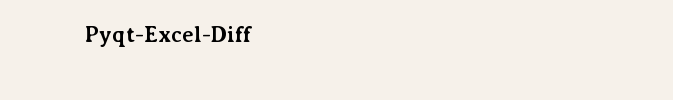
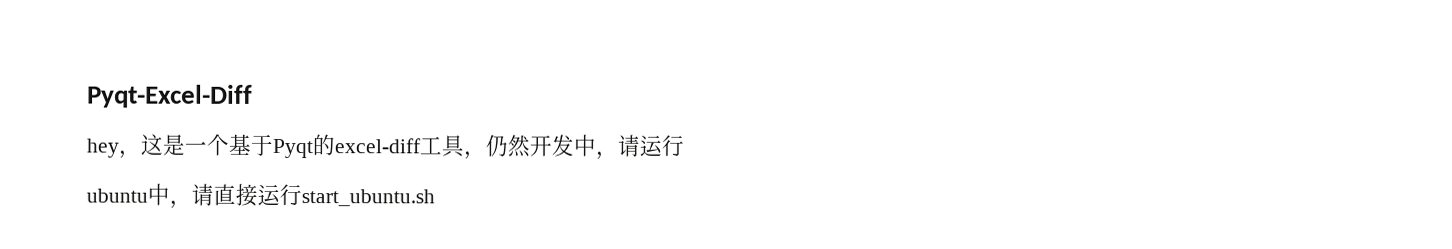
(252, 36) none -> [86,133,684,160] [86,183,435,209] // hey，这是一个基于Pyqt的excel-diff工具，仍然开发中，请运行 // ubuntu中，请直接运行start_ubuntu.sh

